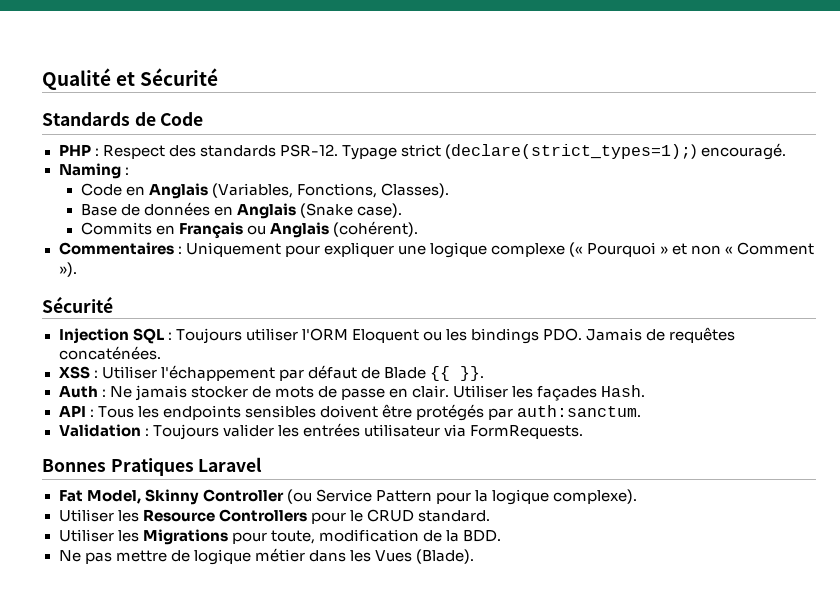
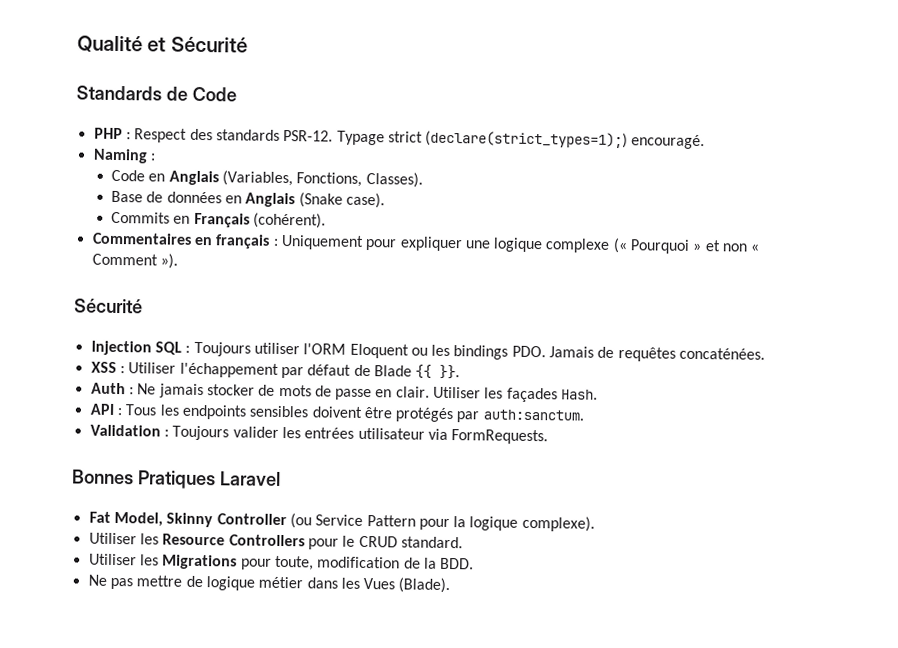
[246,222,329,238] ou Anglais -> (250, 220) none
(174, 248) none -> [193,234,271,249] en français

